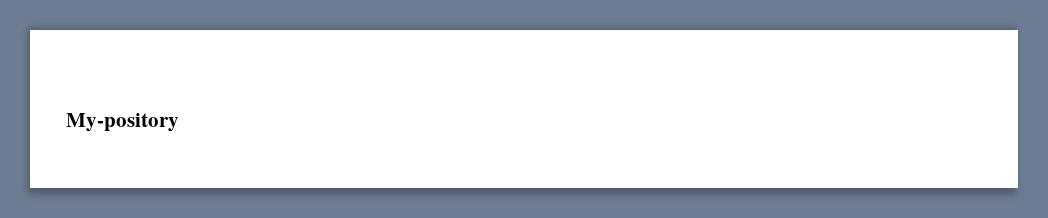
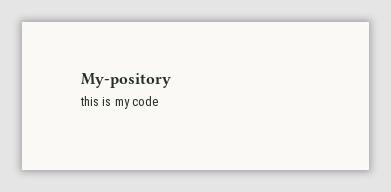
(179, 122) none -> [80,96,159,109] // this is my code

